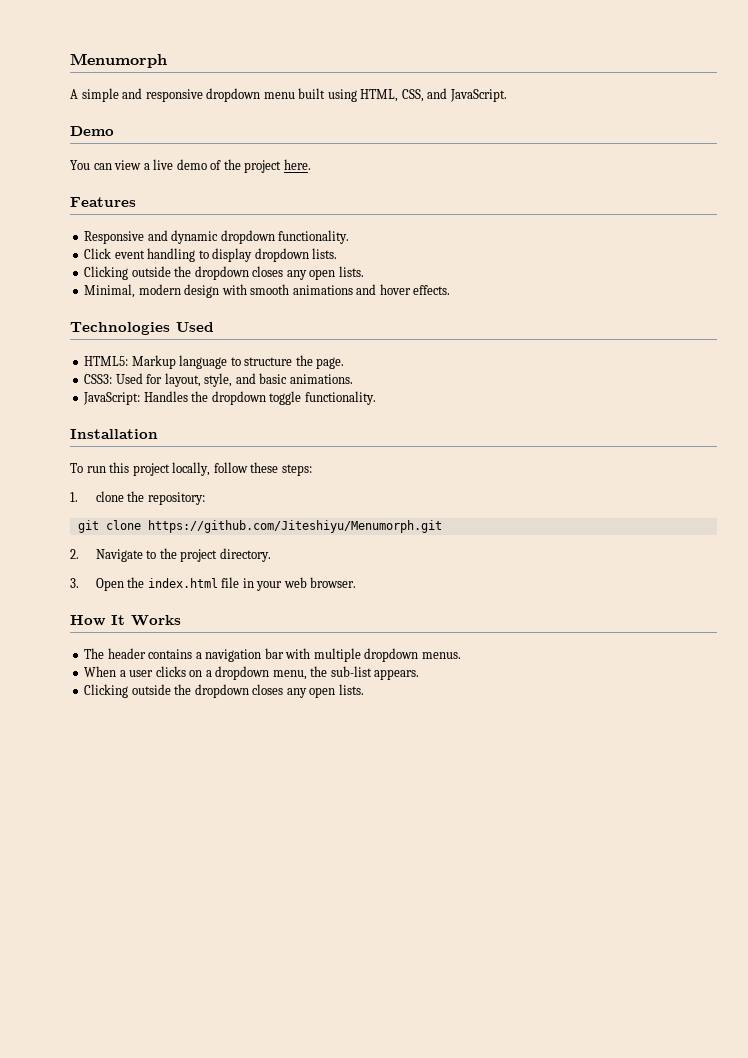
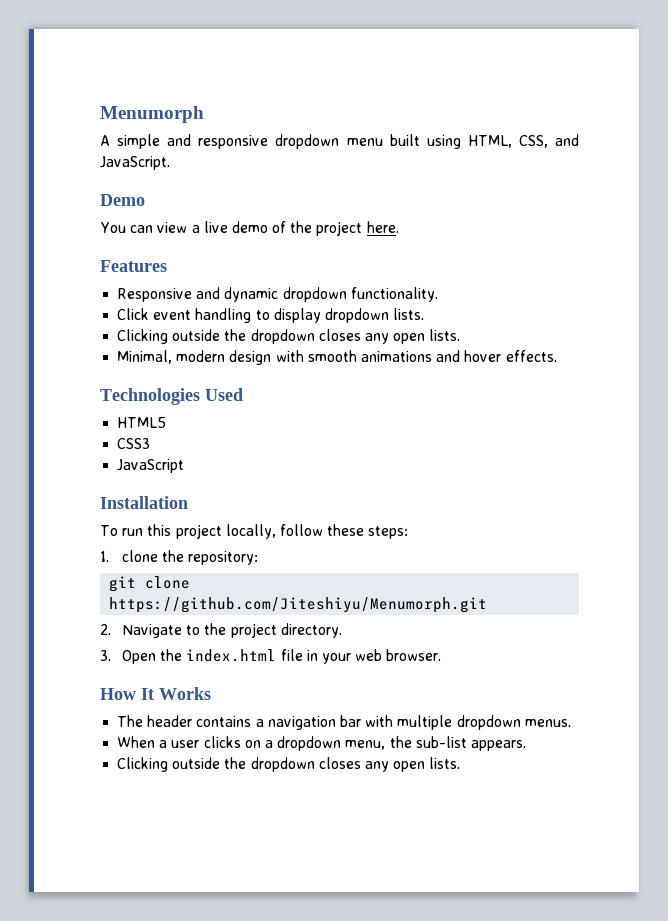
[84,355,345,369] [84,373,353,387] [83,391,376,405] HTML5: Markup language to structure the page. // CSS3: Used for layout, style, and basic animations. // JavaScript: Handles the dropdown toggle functionality. -> [117,417,167,428] [117,438,151,449] [117,459,185,473] HTML5 // CSS3 // JavaScript

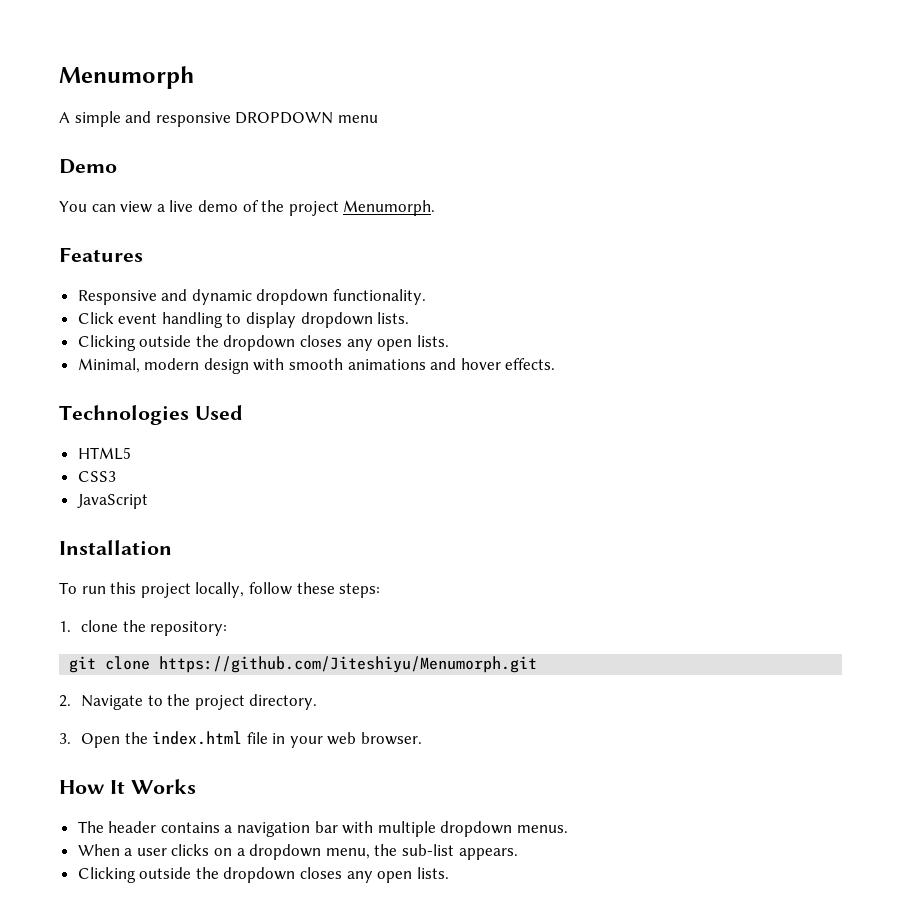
[275,134,340,149] dropdown -> [235,112,334,124] DROPDOWN
[389,134,580,149] [100,156,170,170] built using HTML, CSS, and JavaScript. -> (378, 119) none
[366,221,399,233] here. -> [343,200,436,216] Menumorph.

